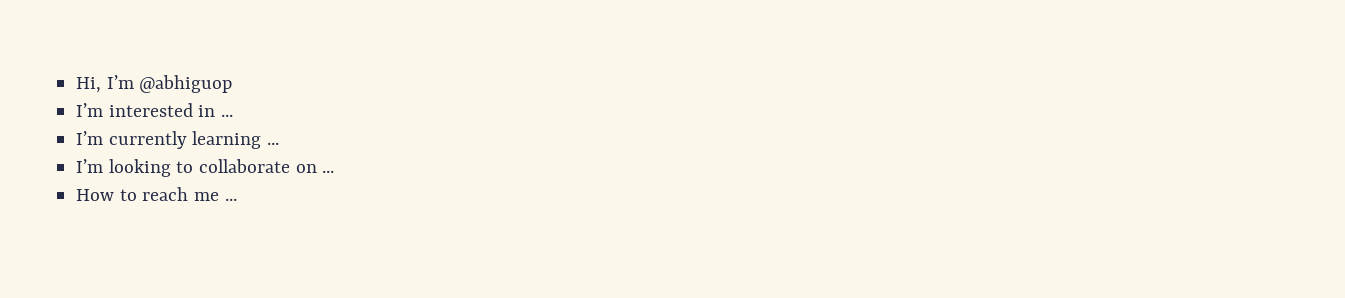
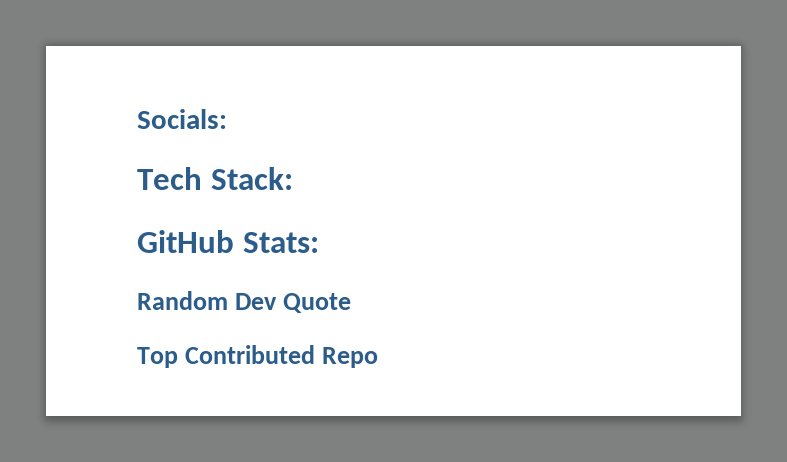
[76,75,233,93] [76,103,234,117] [76,131,280,149] [76,159,335,177] [76,187,237,201] Hi, I’m @abhiguop // I’m interested in ... // I’m currently learning ... // I’m looking to collaborate on ... // How to reach me ... -> [137,109,227,129] [137,167,293,190] [137,230,319,253] [137,291,352,313] [137,345,379,368] Socials: // Tech Stack: // GitHub Stats: // Random Dev Quote // Top Contributed Repo

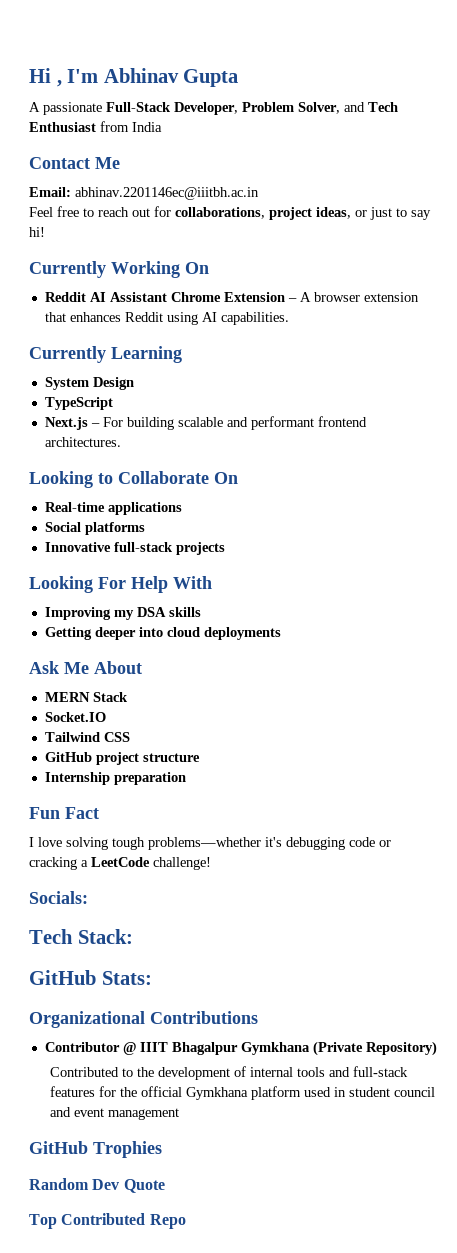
(137, 119) none -> [29,68,239,87] [29,102,398,115] [29,121,162,132] [29,157,120,169] [29,187,259,200] [29,206,431,220] [29,227,45,237] [29,261,209,278] [44,292,419,302] [44,312,289,325] [29,346,182,363] [44,377,134,390] [44,397,113,410] [44,416,367,430] [44,437,121,447] [29,471,238,488] [44,502,182,515] [44,522,145,535] [44,542,225,555] [29,576,212,593] [44,607,201,620] [44,627,281,640] [29,661,142,674] [44,692,128,702] [44,712,106,722] [44,732,130,742] [44,752,200,765] [44,772,186,785] [29,807,99,819] [29,837,391,850] [29,857,211,870] Hi , I'm Abhinav Gupta // A passionate Full-Stack Developer, Problem Solver, and Tech Enthusiast from India // Contact Me // Email: abhinav.2201146ec@iiitbh.ac.in // Feel free to reach out for collaborations, project ideas, or just to say hi! // Currently Working On // Reddit AI Assistant Chrome Extension – A browser extension that enhances Reddit using AI capabilities. // Currently Learning // System Design // TypeScript // Next.js – For building scalable and performant frontend architectures. // Looking to Collaborate On // Real-time applications // Social platforms // Innovative full-stack projects // Looking For Help With // Improving my DSA skills // Getting deeper into cloud deployments // Ask Me About // MERN Stack // Socket.IO // Tailwind CSS // GitHub project structure // Internship preparation // Fun Fact // I love solving tough problems—whether it's debugging code or cracking a LeetCode challenge! //
(319, 242) none -> [29,1011,258,1028] [44,1041,437,1056] [50,1066,409,1080] [50,1086,436,1100] [50,1107,180,1120] [29,1141,162,1158] // Organizational Contributions // Contributor @ IIIT Bhagalpur Gymkhana (Private Repository) // Contributed to the development of internal tools and full-stack features for the official Gymkhana platform used in student council and event management // GitHub Trophies

